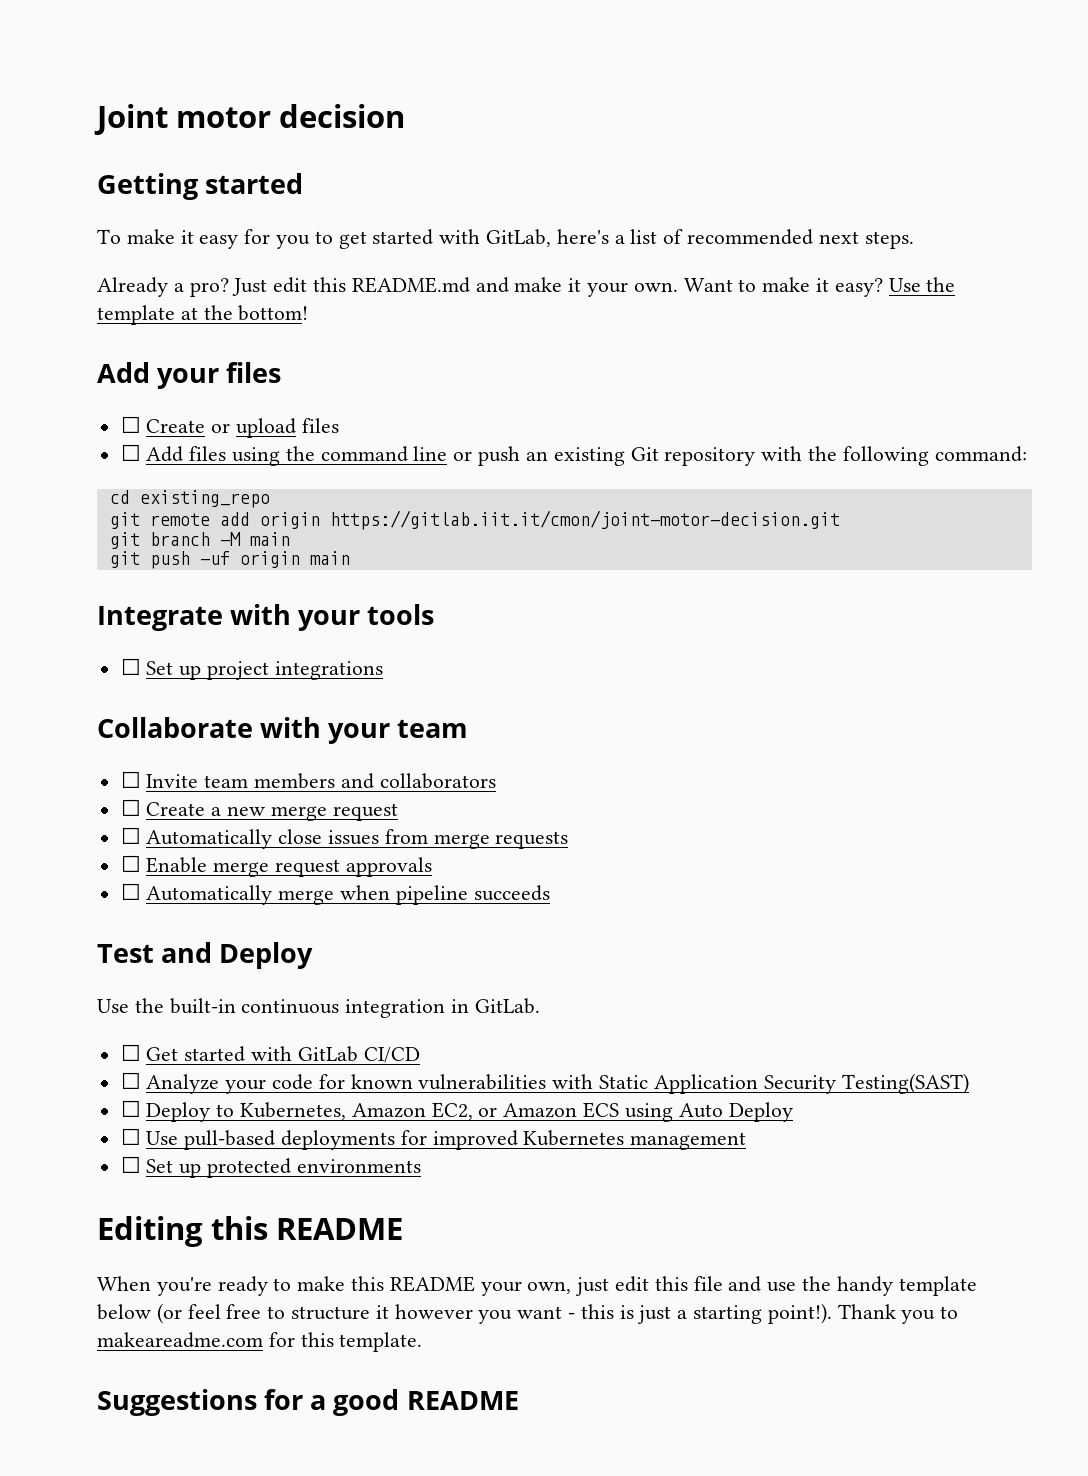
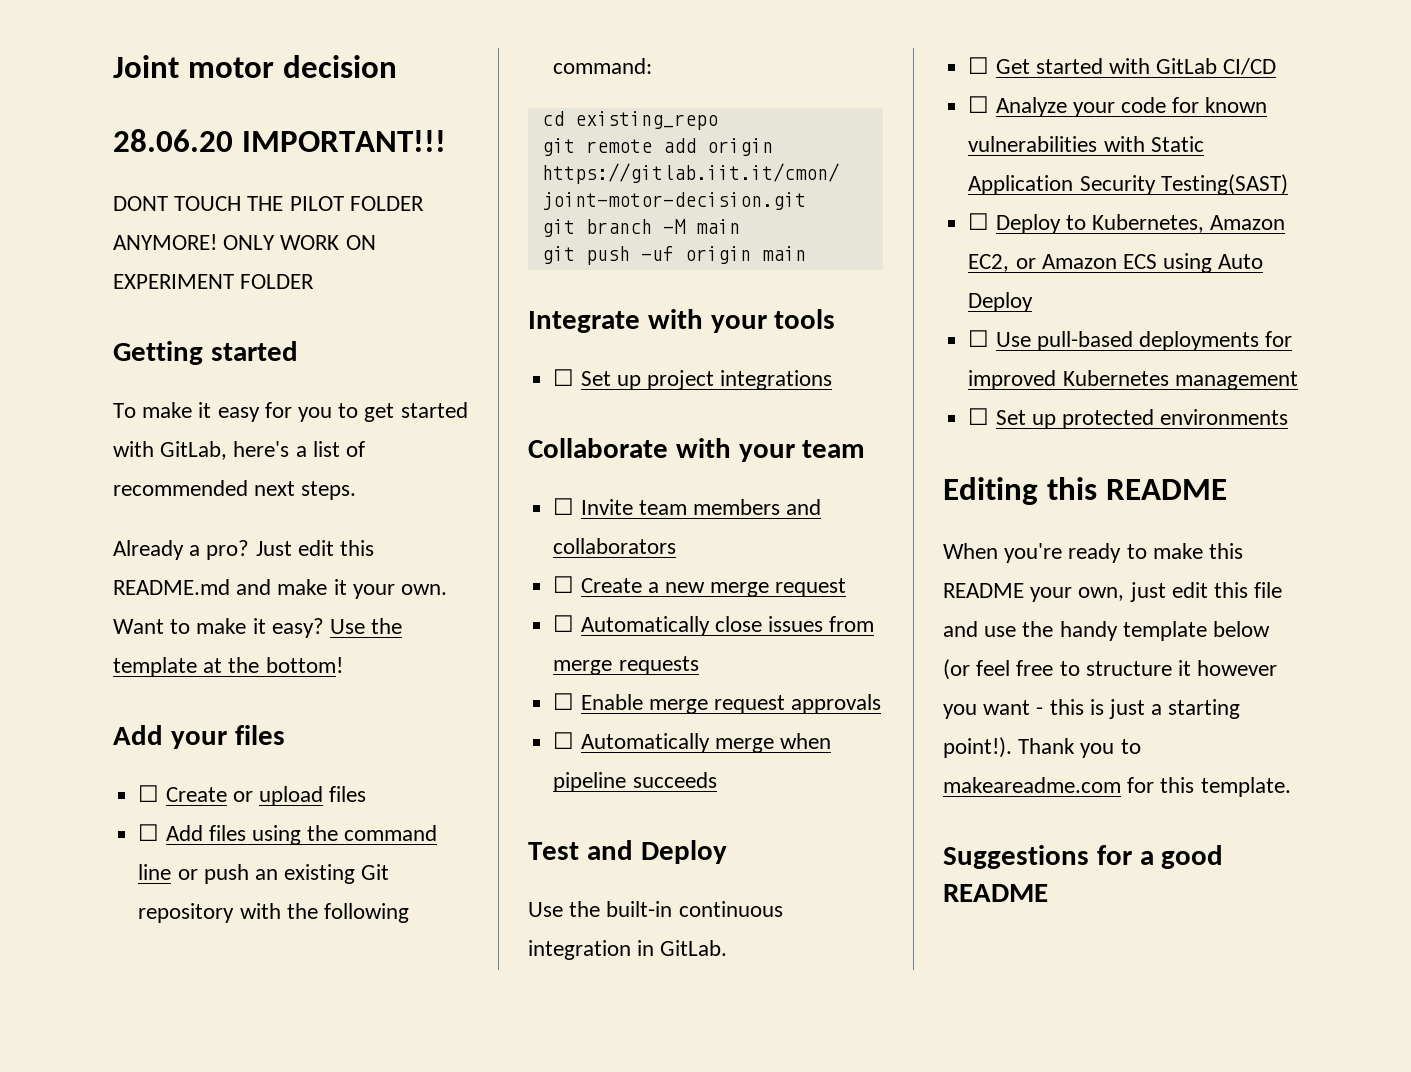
(406, 116) none -> [113,129,446,152] [113,196,424,211] [113,234,376,250] [113,274,315,289] // 28.06.20 IMPORTANT!!! // DONT TOUCH THE PILOT FOLDER ANYMORE! ONLY WORK ON EXPERIMENT FOLDER

